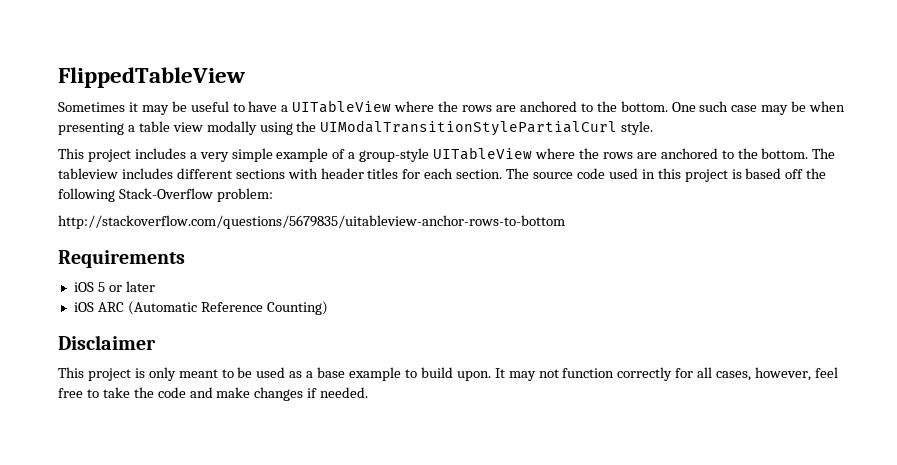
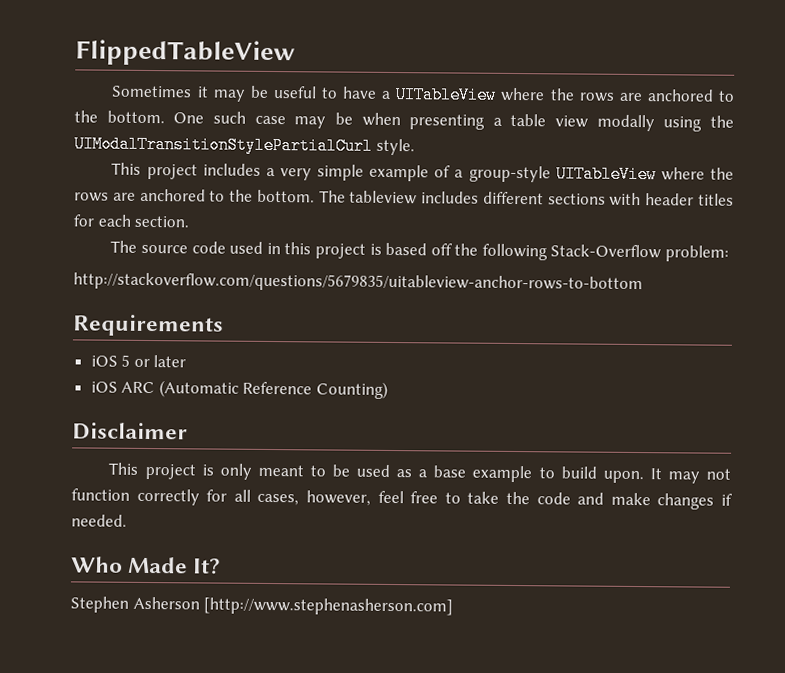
(503, 174) none -> (190, 221) //
(369, 392) none -> [71,556,222,575] [70,596,454,616] // Who Made It? // Stephen Asherson [http://www.stephenasherson.com]

